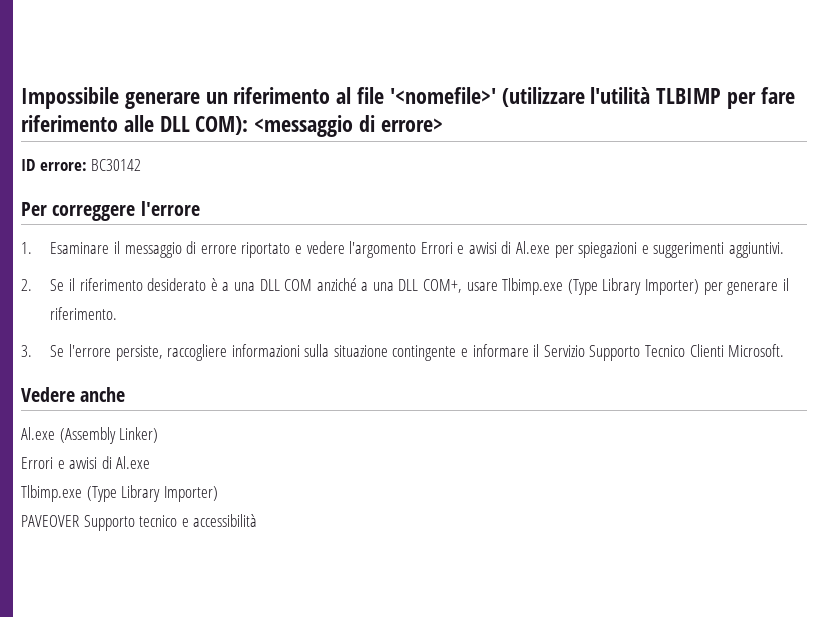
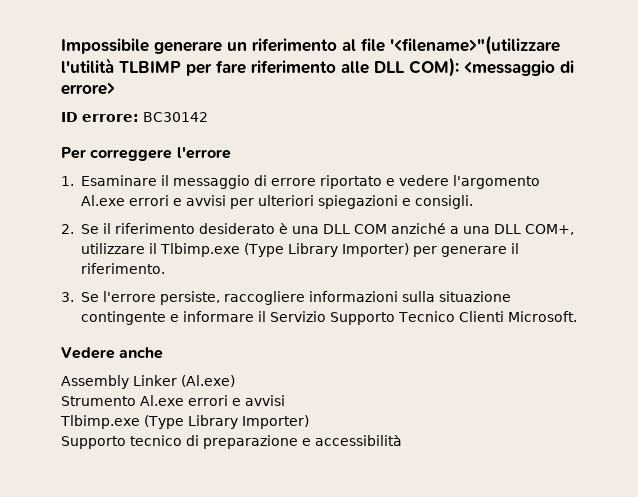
[389,87,585,107] '<nomefile>' (utilizzare -> [390,35,560,55] '<filename>"(utilizzare
[420,241,784,258] Errori e avvisi di Al.exe per spiegazioni e suggerimenti aggiuntivi. -> [80,195,473,209] Al.exe errori e avvisi per ulteriori spiegazioni e consigli.
[222,282,230,291] a -> (288, 228) none
[466,282,498,291] usare -> [80,243,157,254] utilizzare il
[21,427,159,444] [21,456,151,469] Al.exe (Assembly Linker) // Errori e avvisi di Al.exe -> [61,375,235,389] [61,395,285,406] Assembly Linker (Al.exe) // Strumento Al.exe errori e avvisi
[21,515,79,527] PAVEOVER -> (309, 422) none
(178, 521) none -> [186,435,298,449] di preparazione

